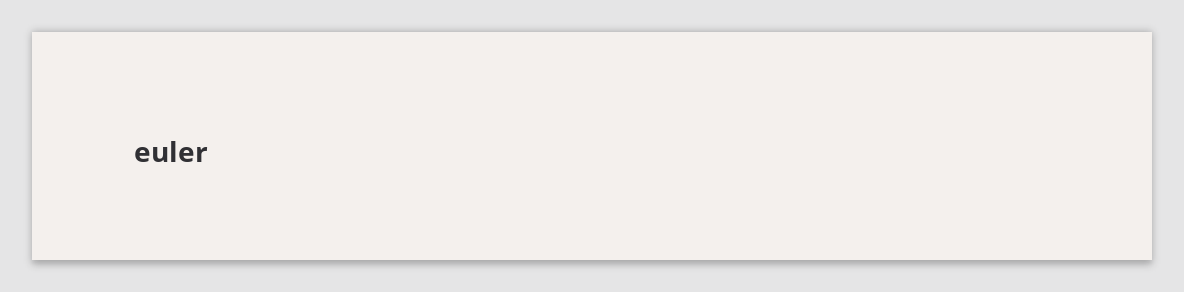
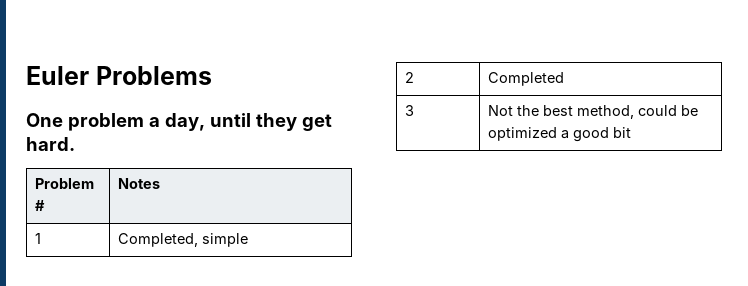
[134,141,208,162] euler -> [26,66,212,85] [26,113,332,131] [26,137,75,151] [34,178,94,189] [34,200,45,211] [117,178,160,189] [34,233,41,244] [117,233,248,247] [404,72,414,83] [487,72,564,86] [404,105,414,116] [487,105,698,119] [487,127,631,142] Euler Problems // One problem a day, until they get hard. // Problem # | Notes // 1 | Completed, simple // 2 | Completed // 3 | Not the best method, could be optimized a good bit

